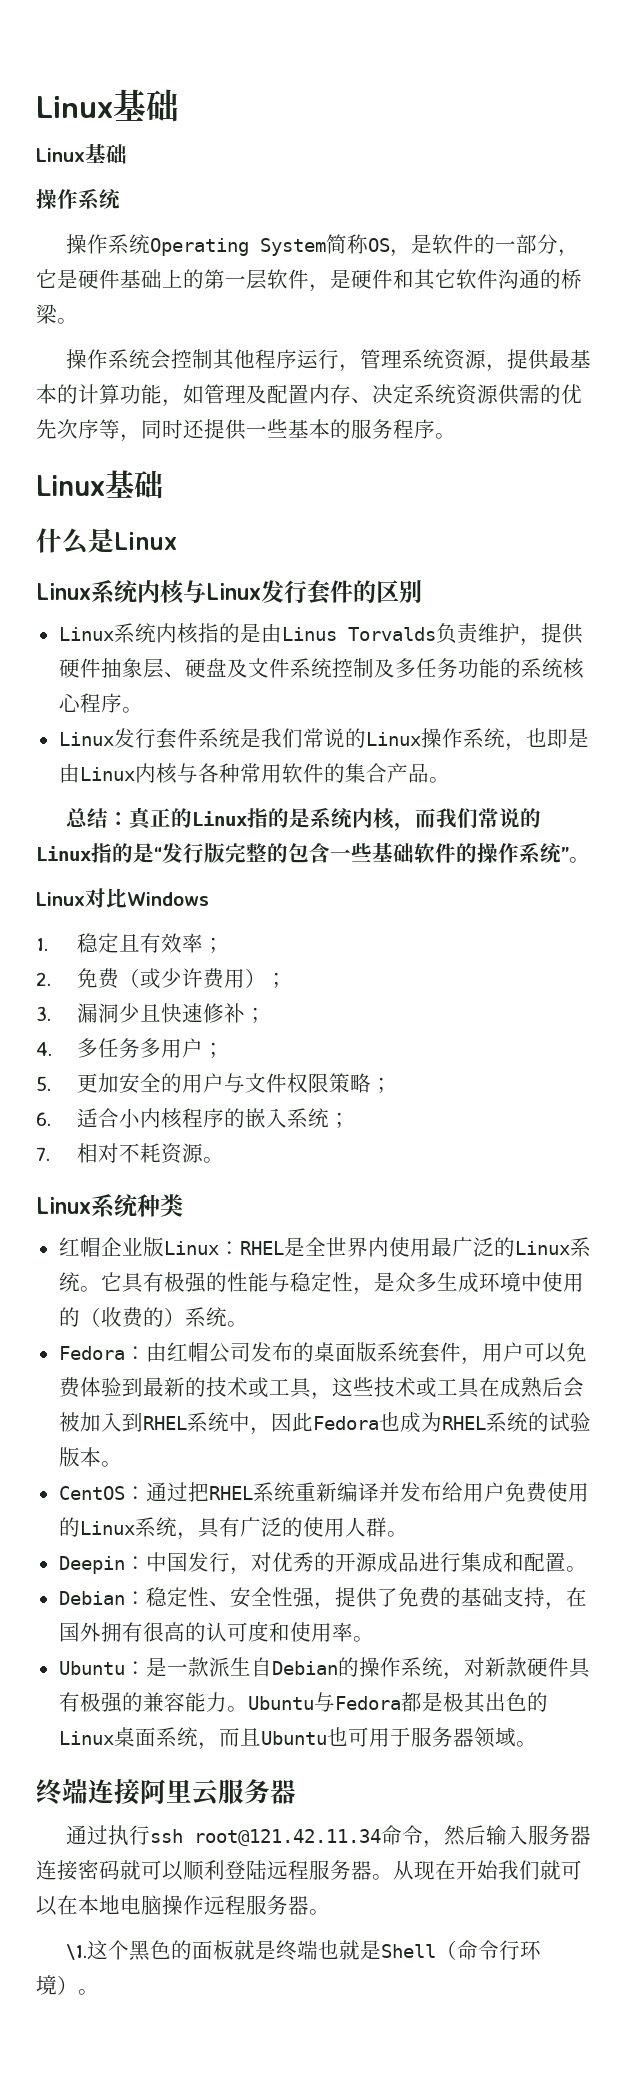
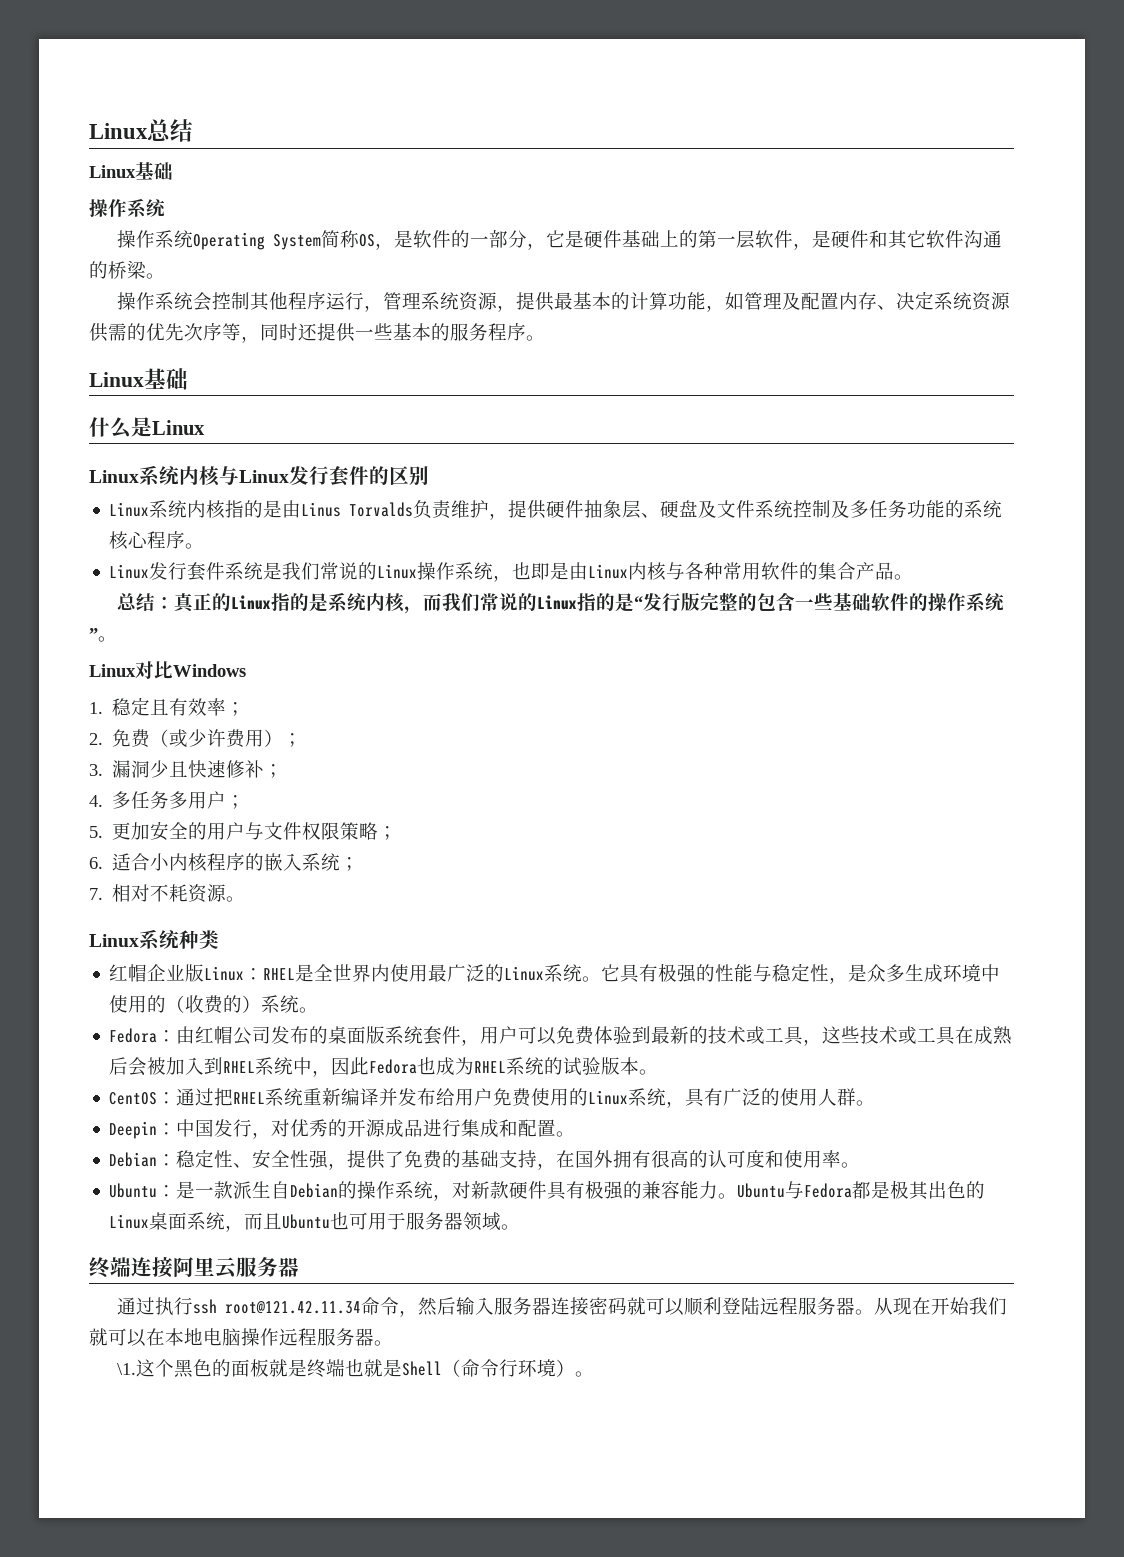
[36,89,179,122] Linux基础 -> [89,119,193,142] Linux总结

